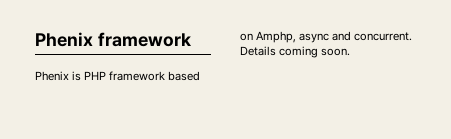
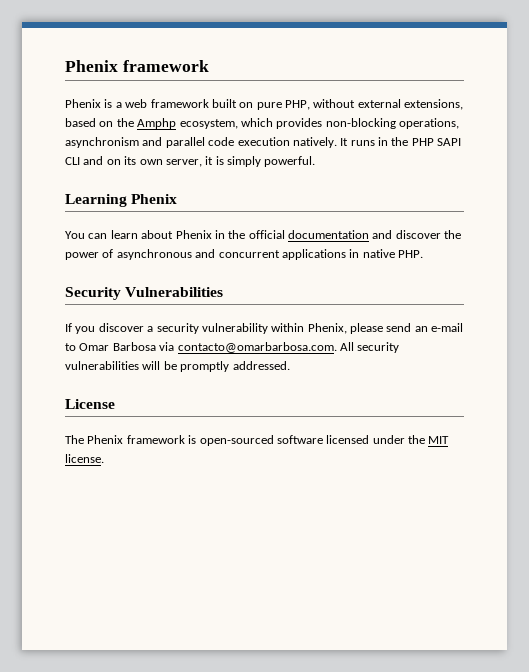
[84,71,201,81] [240,31,413,43] [240,46,351,58] PHP framework based on Amphp, async and concurrent. Details coming soon. -> [115,99,464,110] [65,118,459,129] [65,137,462,148] [65,156,316,167] [65,194,178,207] [65,230,462,239] [65,249,423,260] [65,287,224,300] [65,323,464,334] [65,342,400,353] [65,361,290,372] [65,399,115,409] [65,435,450,446] [65,454,104,463] a web framework built on pure PHP, without external extensions, based on the Amphp ecosystem, which provides non-blocking operations, asynchronism and parallel code execution natively. It runs in the PHP SAPI CLI and on its own server, it is simply powerful. // Learning Phenix // You can learn about Phenix in the official documentation and discover the power of asynchronous and concurrent applications in native PHP. // Security Vulnerabilities // If you discover a security vulnerability within Phenix, please send an e-mail to Omar Barbosa via contacto@omarbarbosa.com. All security vulnerabilities will be promptly addressed. // License // The Phenix framework is open-sourced software licensed under the MIT license.

